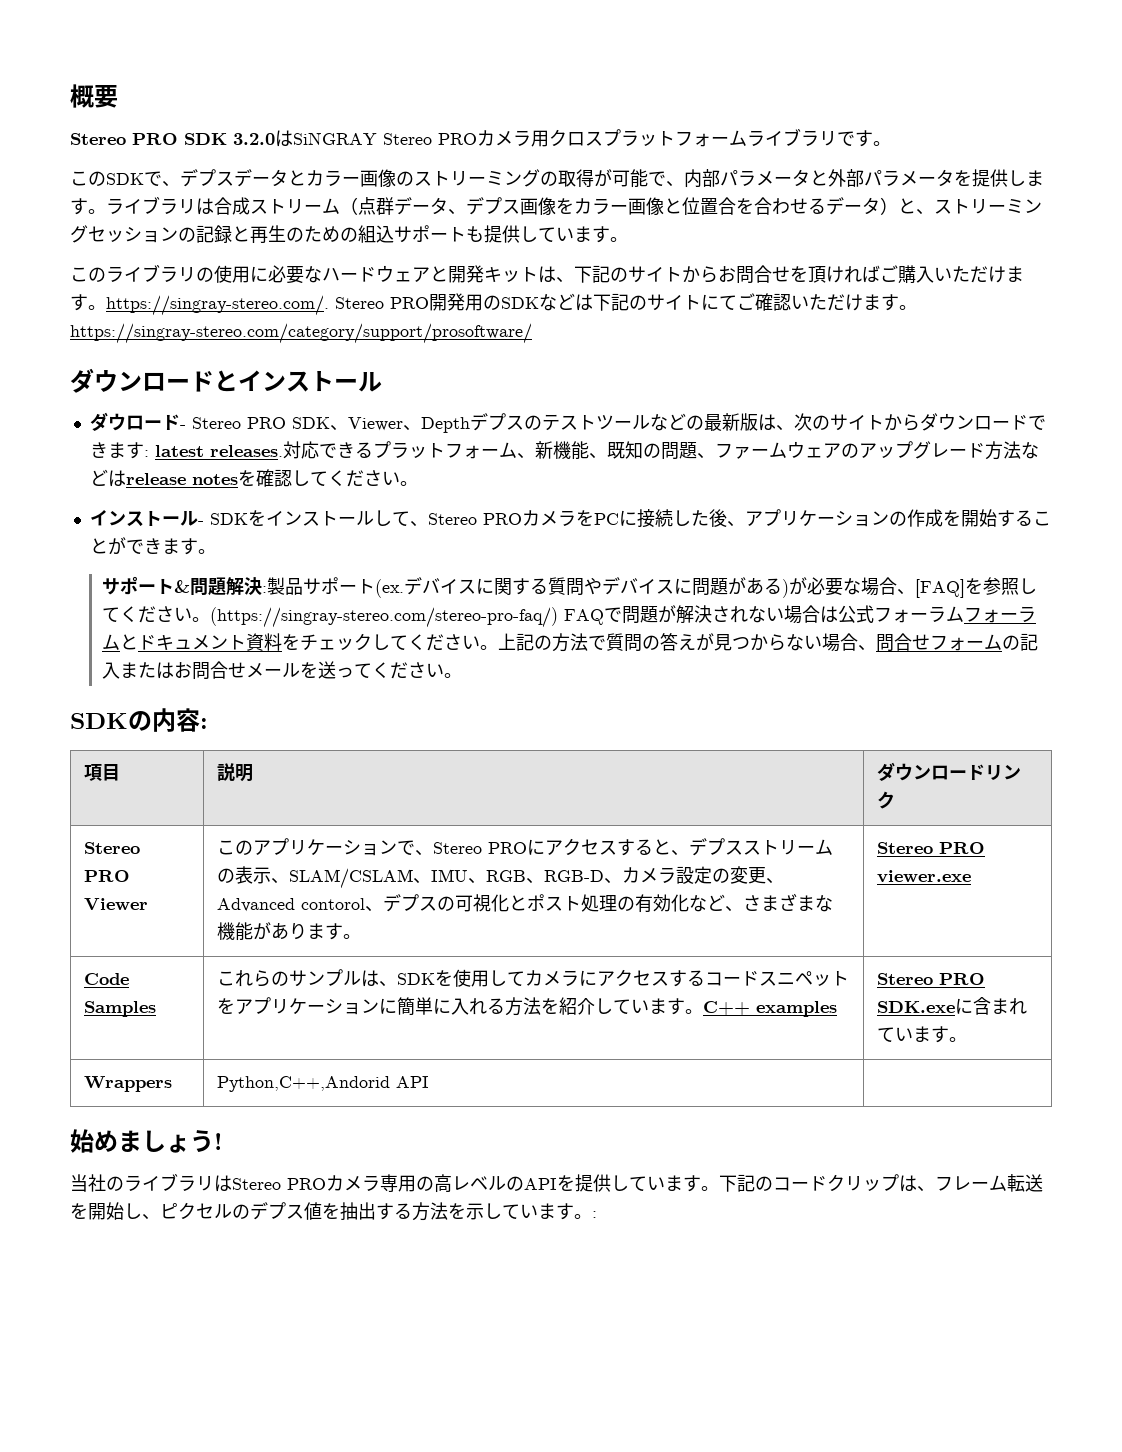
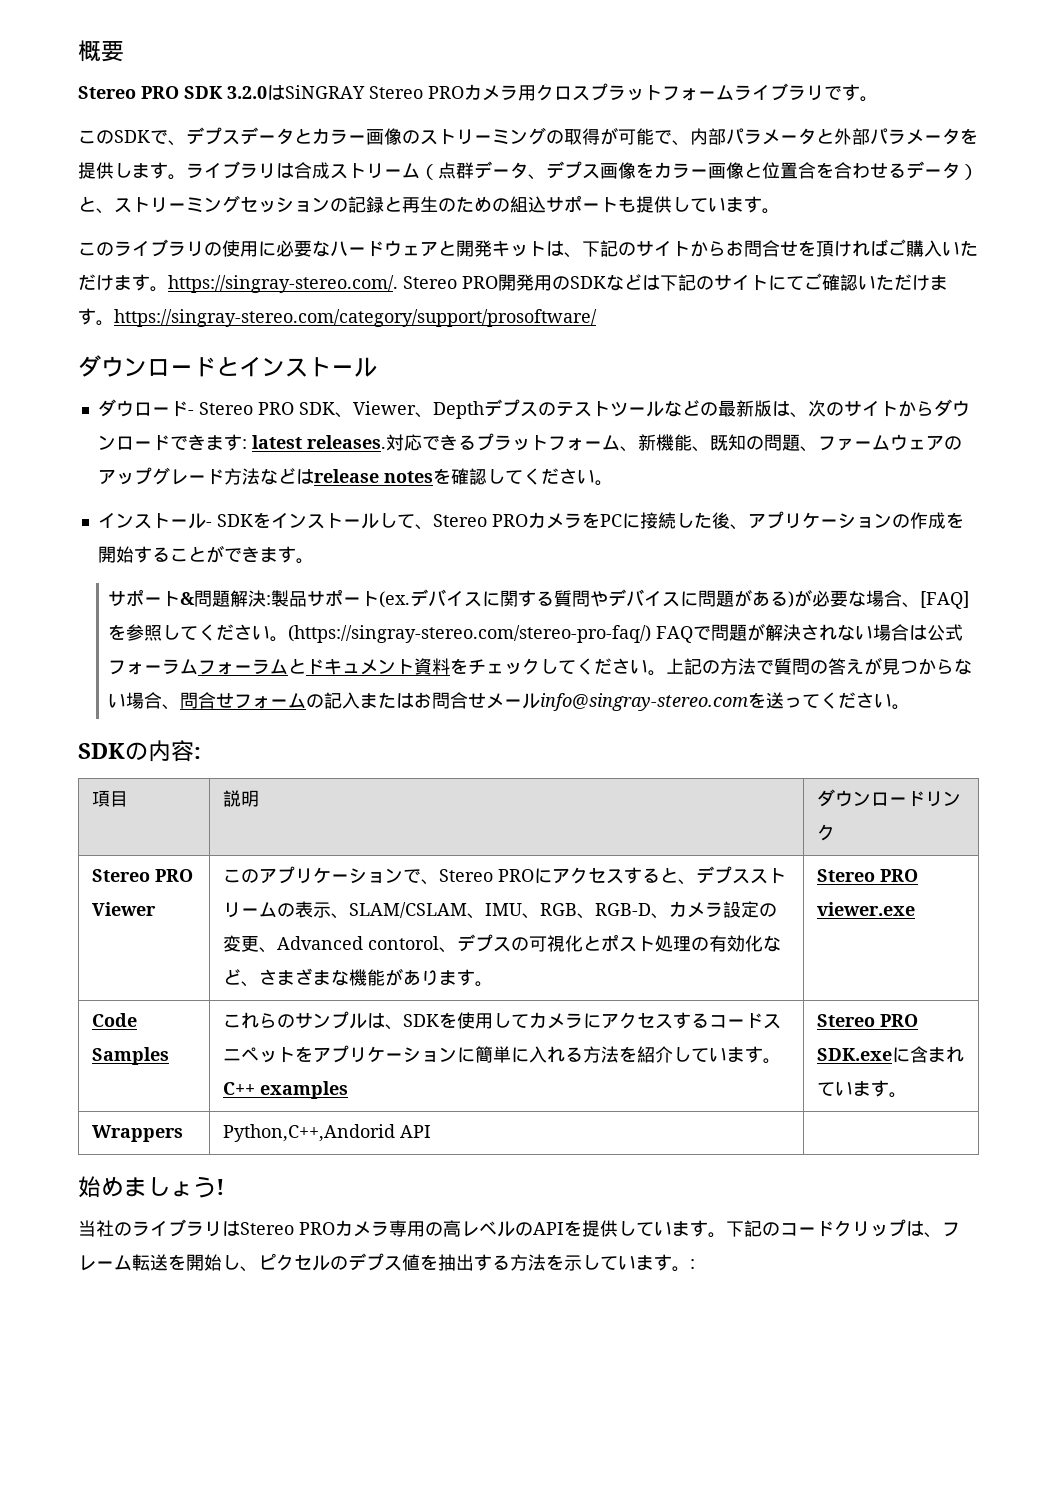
(300, 670) none -> [540,693,749,711] info@singray-stereo.com

